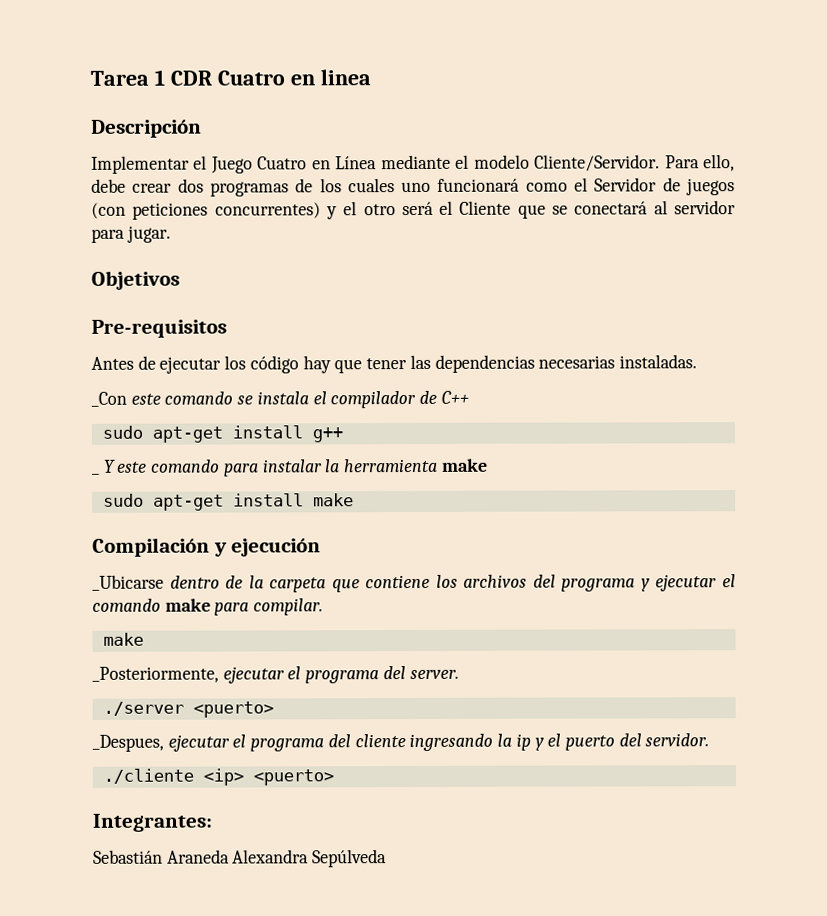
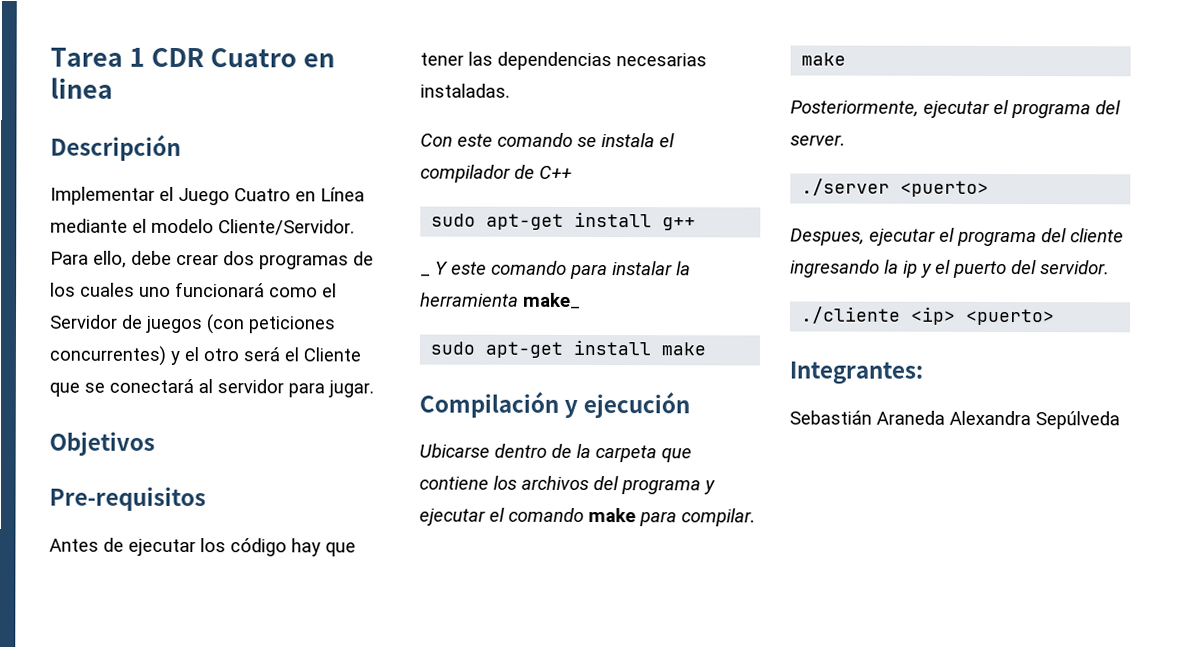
[91,391,127,407] _Con -> [420,133,453,147] Con
[441,458,488,472] make -> [523,292,581,309] make_
[92,574,164,591] _Ubicarse -> [419,443,490,458] Ubicarse
[92,666,219,683] _Posteriormente, -> [790,100,919,117] Posteriormente,
[92,734,164,752] _Despues, -> [790,228,865,246] Despues,

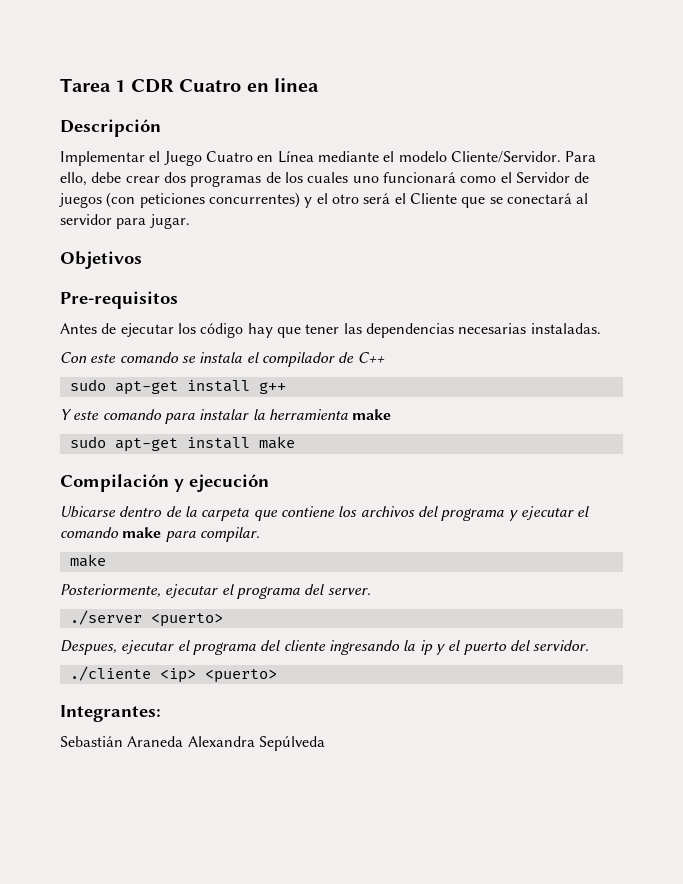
[420,273,431,277] _ -> (286, 388) none
[523,292,581,309] make_ -> [352,409,392,420] make

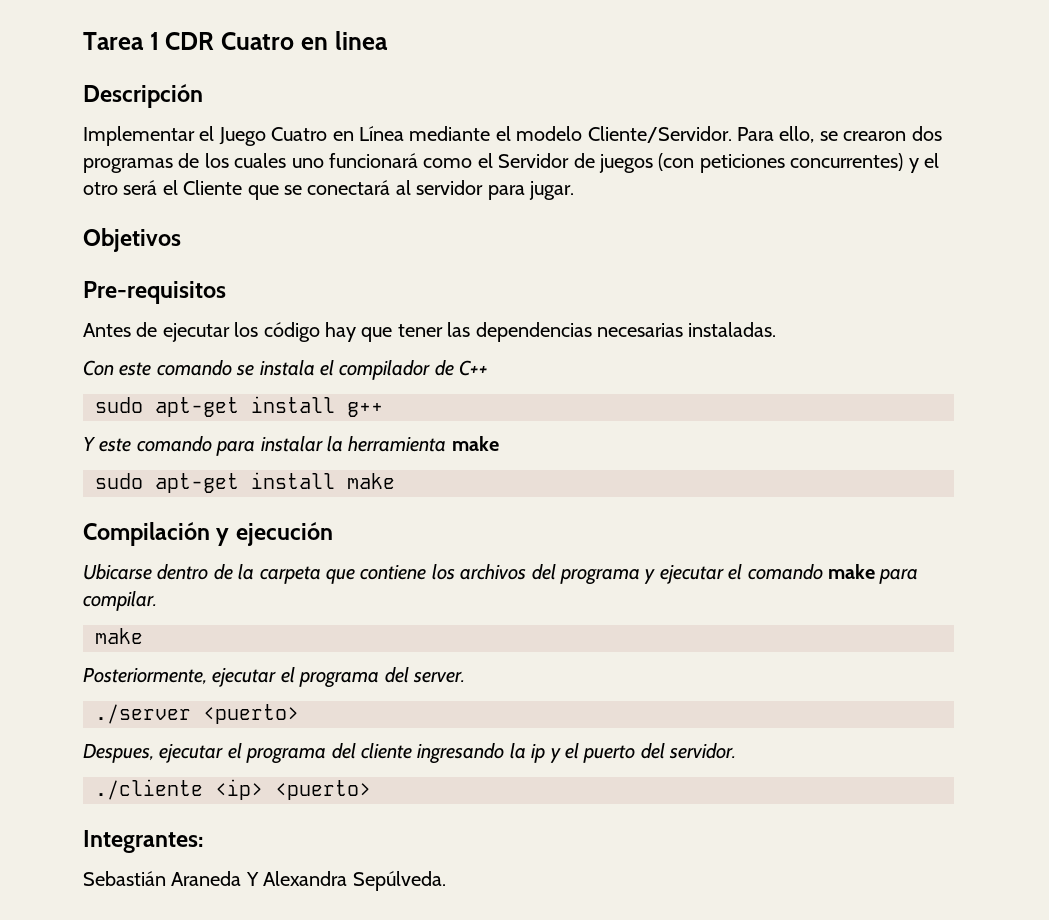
[91,172,160,183] debe crear -> [819,131,907,141] se crearon
[187,736,325,751] Alexandra Sepúlveda -> [245,871,446,891] Y Alexandra Sepúlveda.

